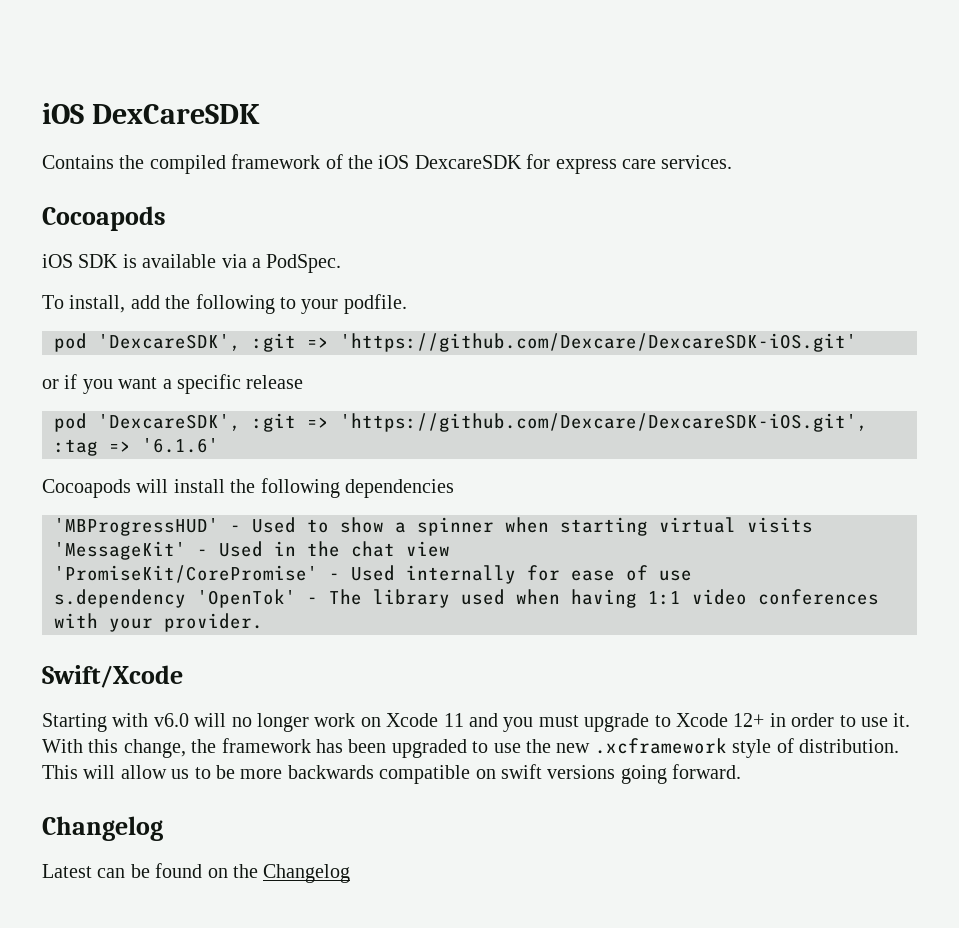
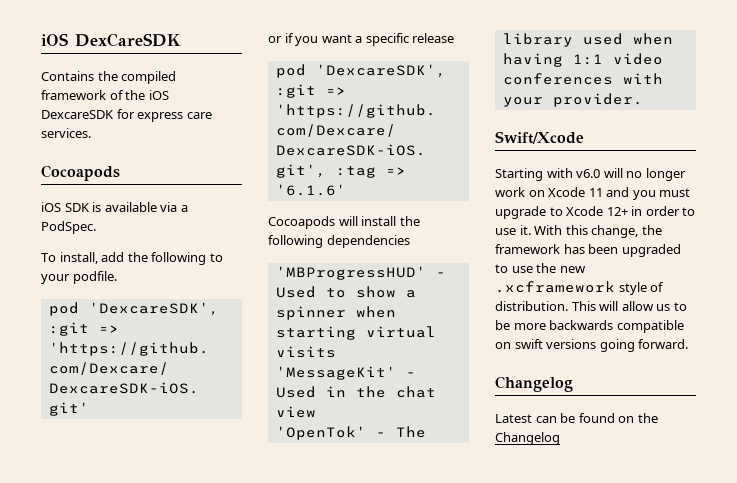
[54,565,692,584] [54,589,186,608] 'PromiseKit/CorePromise' - Used internally for ease of use // s.dependency -> (316, 412) none

